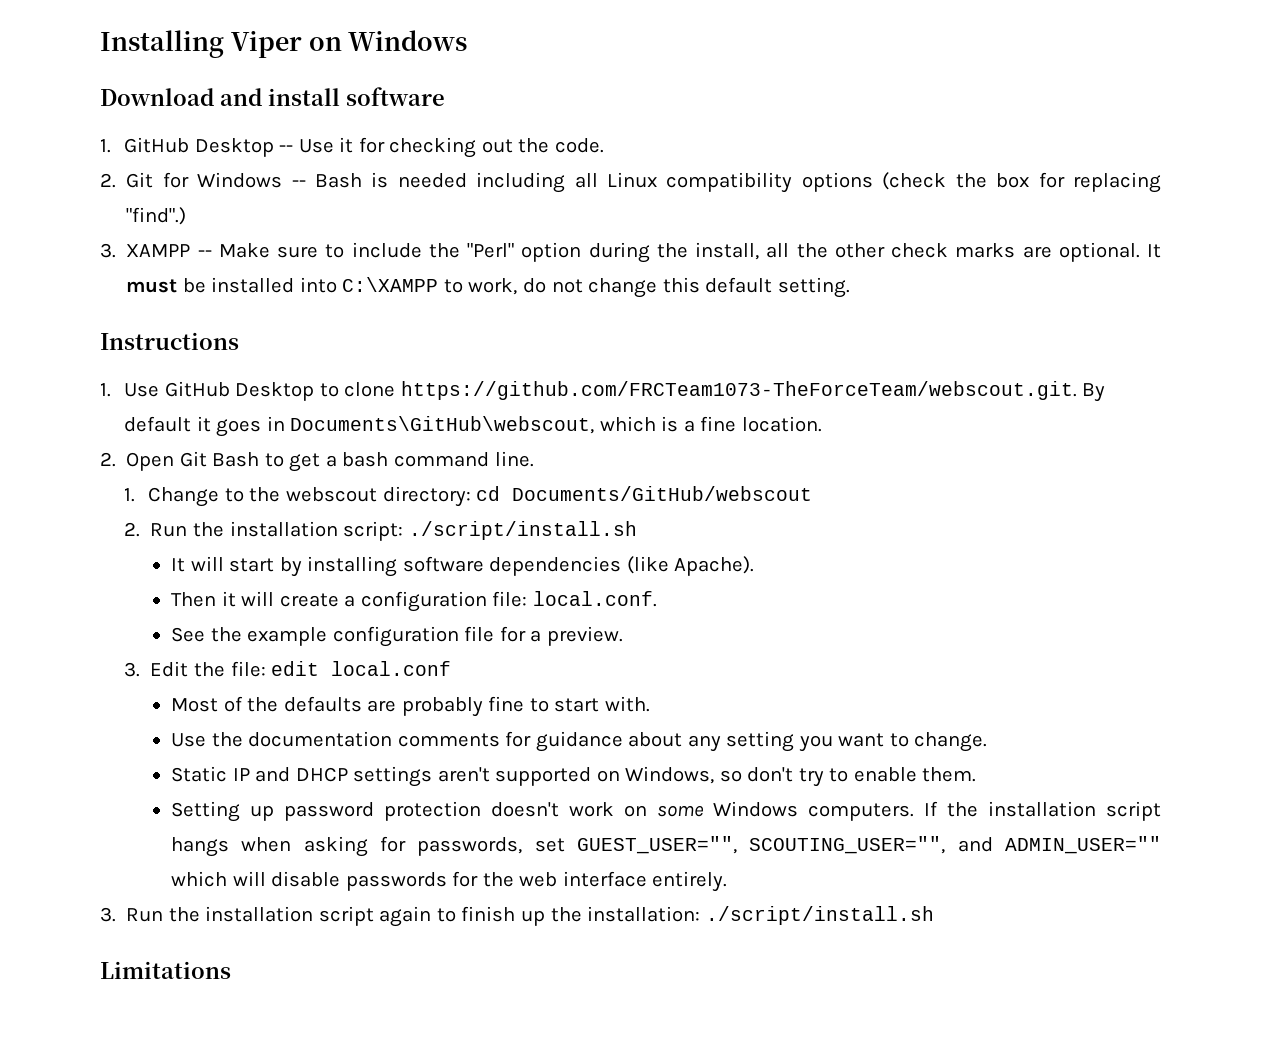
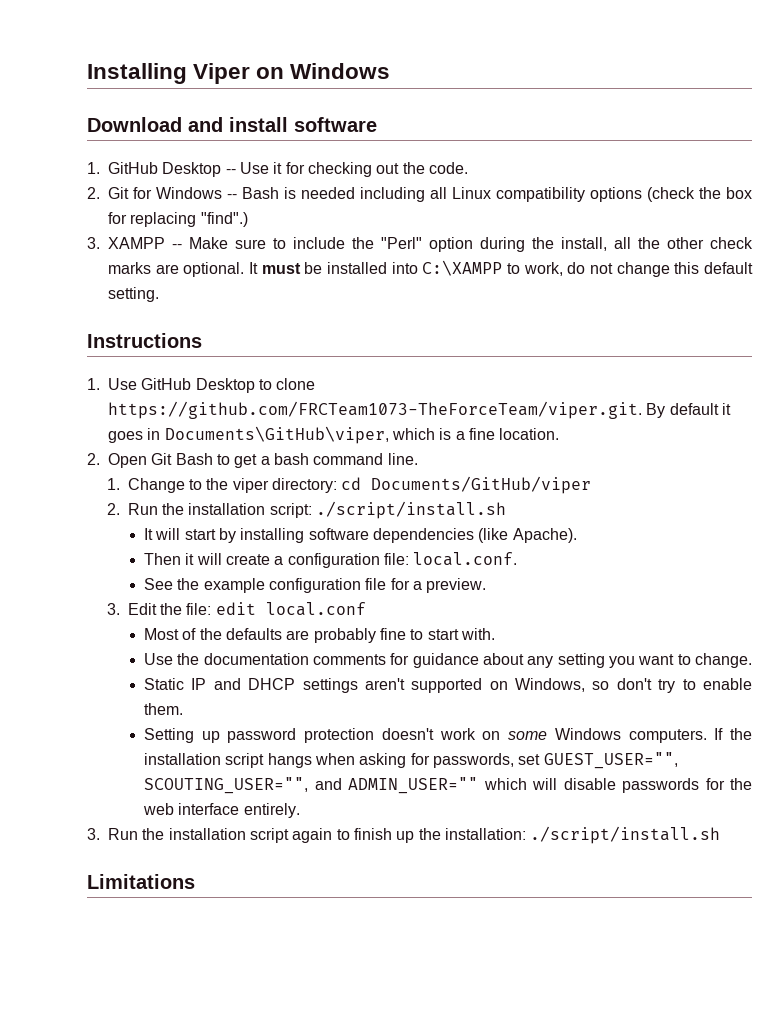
[400,381,1077,400] https://github.com/FRCTeam1073-TheForceTeam/webscout.git. -> [108,401,642,419] https://github.com/FRCTeam1073-TheForceTeam/viper.git.
[290,416,595,434] Documents\GitHub\webscout, -> [164,426,389,444] Documents\GitHub\viper,
[286,487,378,502] webscout -> [232,478,269,493] viper
[512,486,813,501] Documents/GitHub/webscout -> [371,476,592,494] Documents/GitHub/viper

